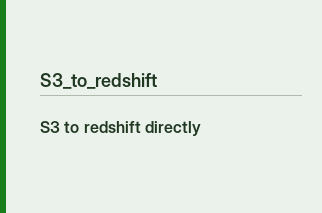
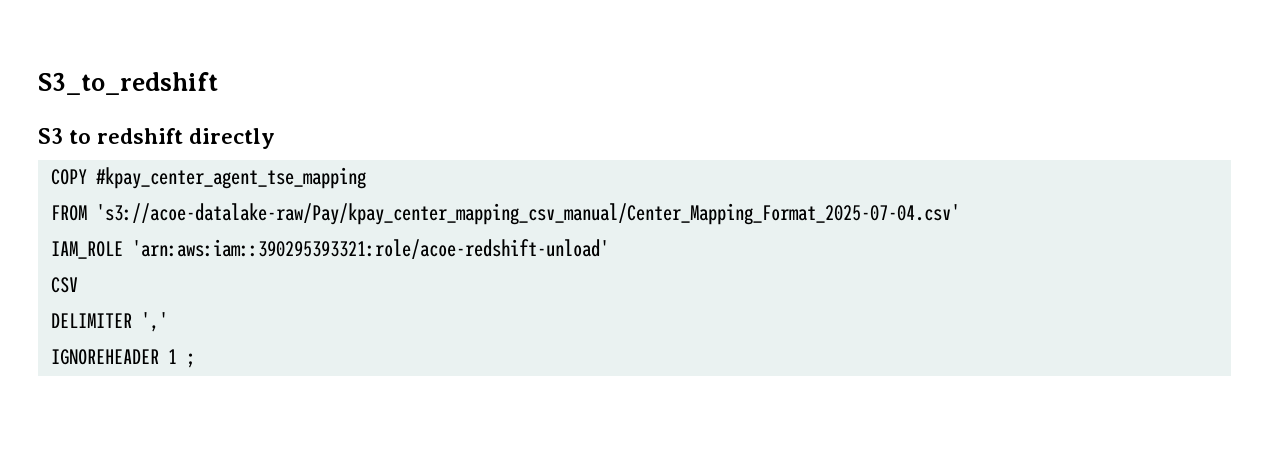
(201, 128) none -> [50,167,366,189] [50,203,960,225] [50,239,609,259] [50,277,78,293] [50,312,168,332] [50,349,195,368] // COPY #kpay_center_agent_tse_mapping // FROM 's3://acoe-datalake-raw/Pay/kpay_center_mapping_csv_manual/Center_Mapping_Format_2025-07-04.csv' // IAM_ROLE 'arn:aws:iam::390295393321:role/acoe-redshift-unload' // CSV // DELIMITER ',' // IGNOREHEADER 1 ;

